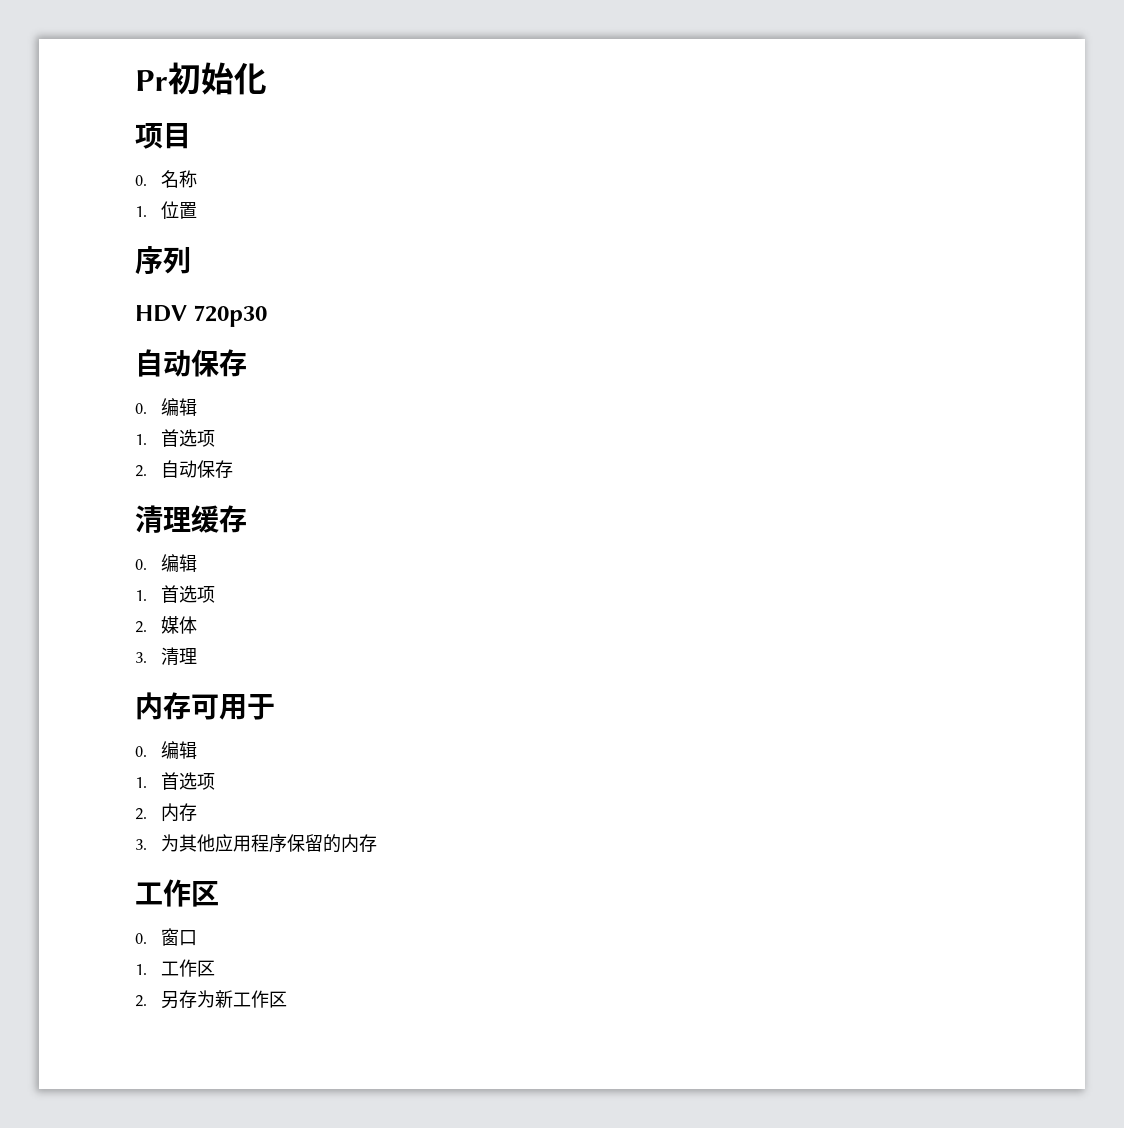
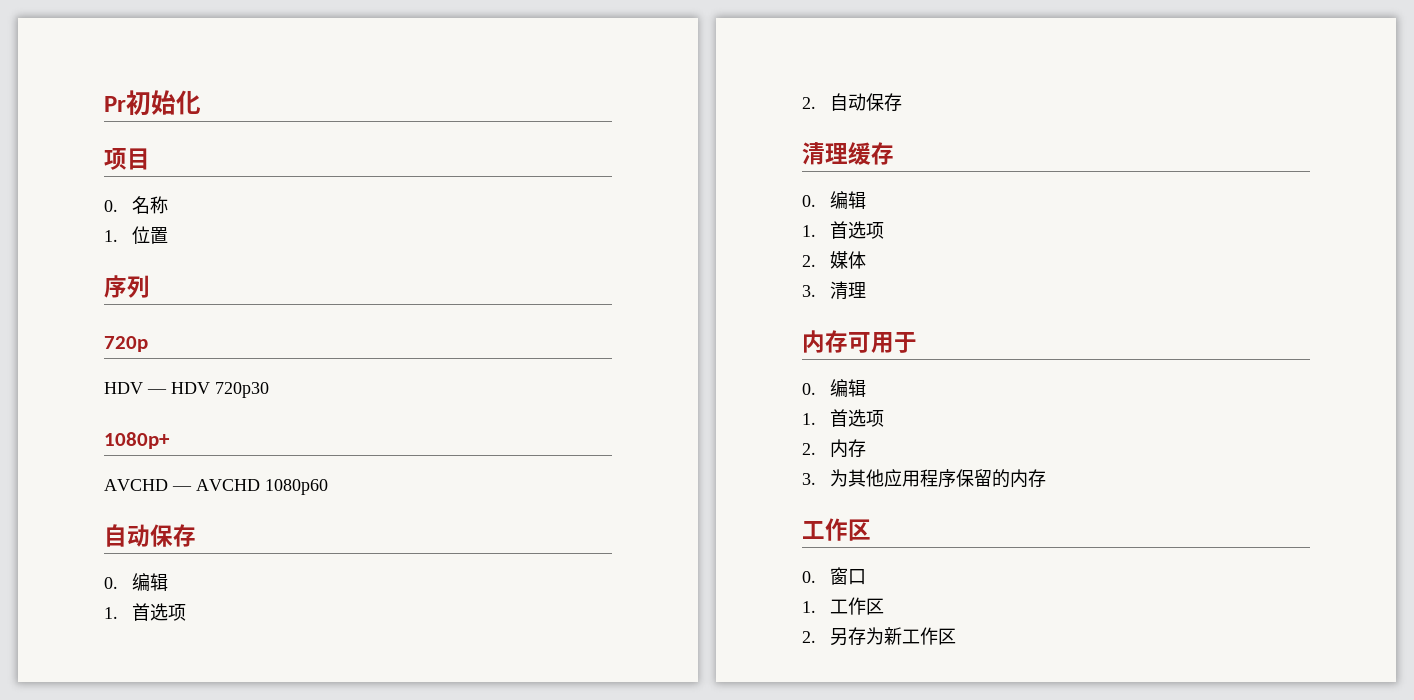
(191, 260) none -> [104,336,148,352] [104,382,167,394] 720p // HDV —
(268, 316) none -> [104,432,170,449] [104,479,328,495] // 1080p+ // AVCHD — AVCHD 1080p60

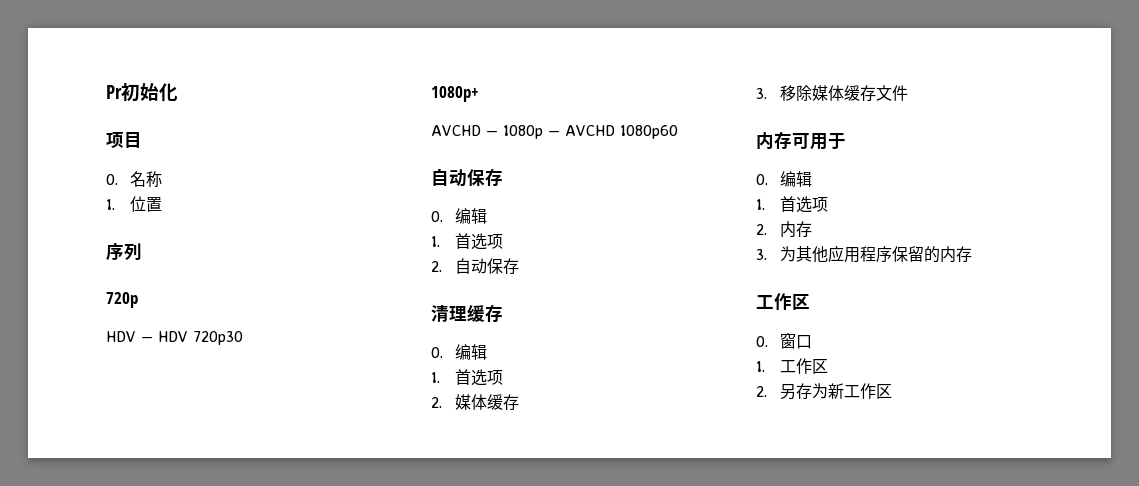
(192, 488) none -> [503,125,560,139] 1080p —
[802,281,867,300] // 3.清理 -> [486,394,519,410] [756,85,908,101] 缓存 // 3.移除媒体缓存文件

